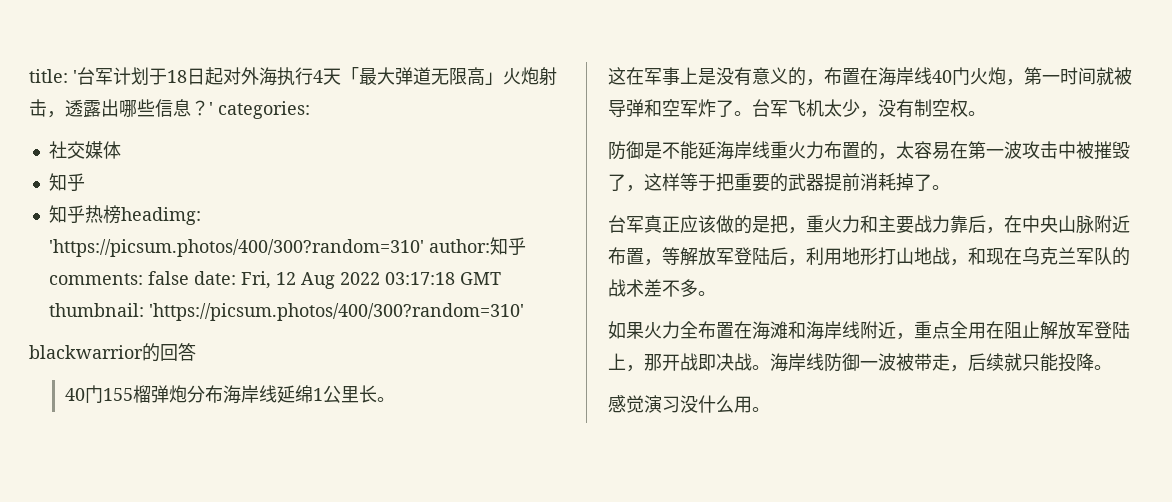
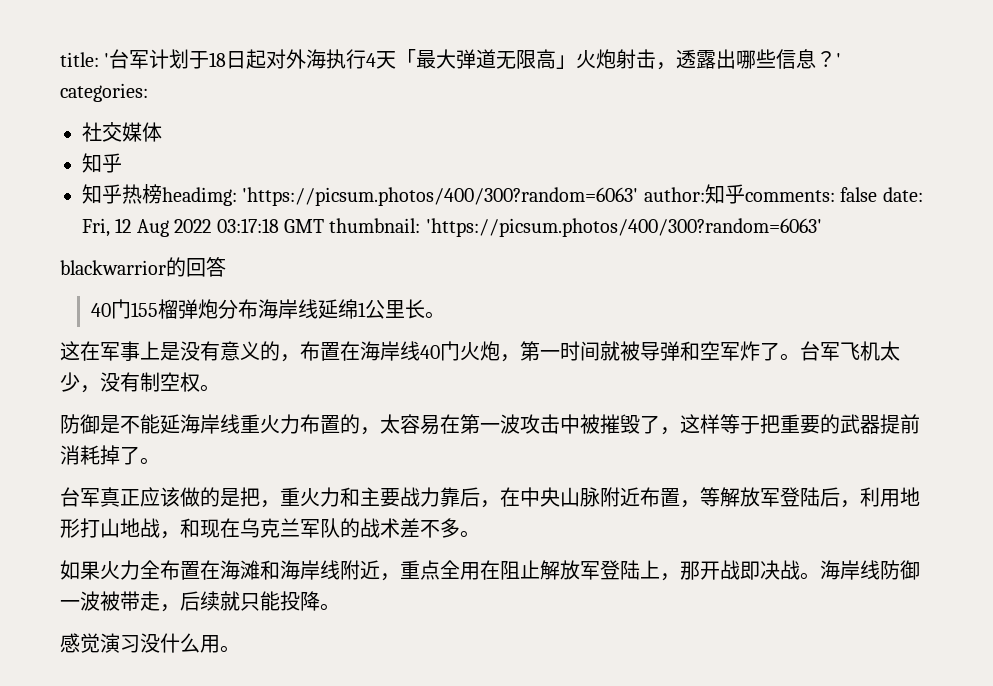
[48,239,424,257] 'https://picsum.photos/400/300?random=310' -> [242,187,639,206] 'https://picsum.photos/400/300?random=6063'
[148,303,524,321] 'https://picsum.photos/400/300?random=310' -> [425,218,822,237] 'https://picsum.photos/400/300?random=6063'

